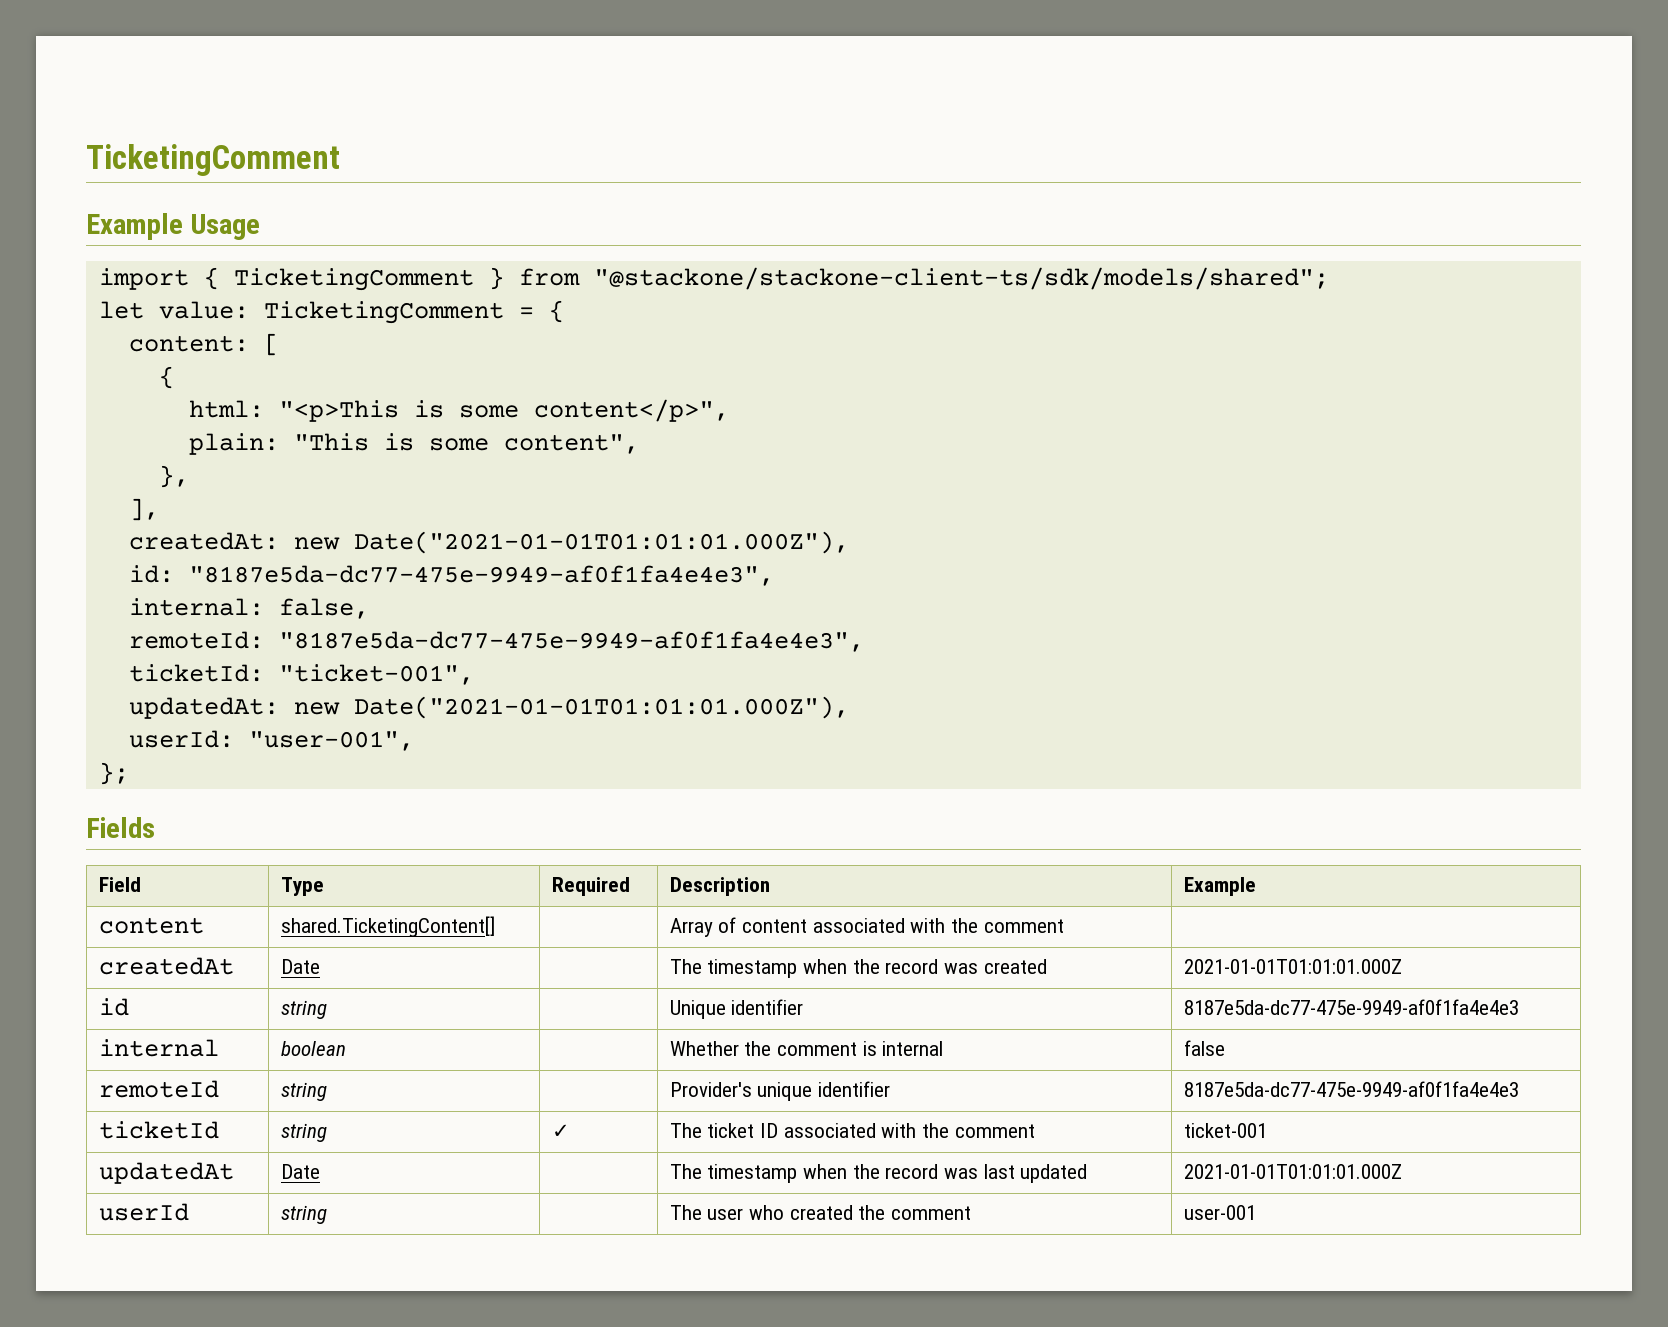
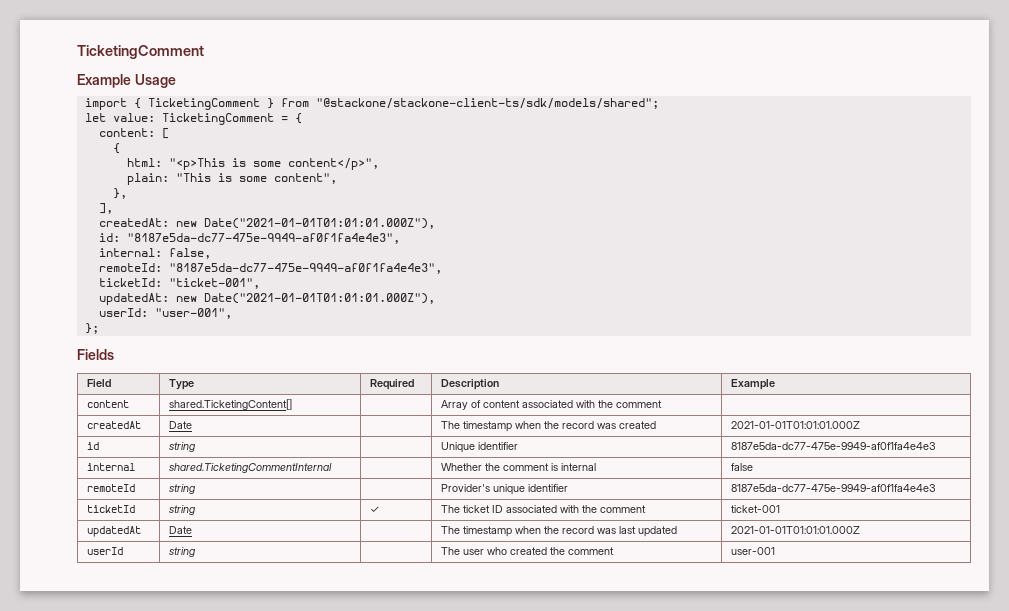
[280,1041,346,1056] boolean -> [168,463,332,473] shared.TicketingCommentInternal

